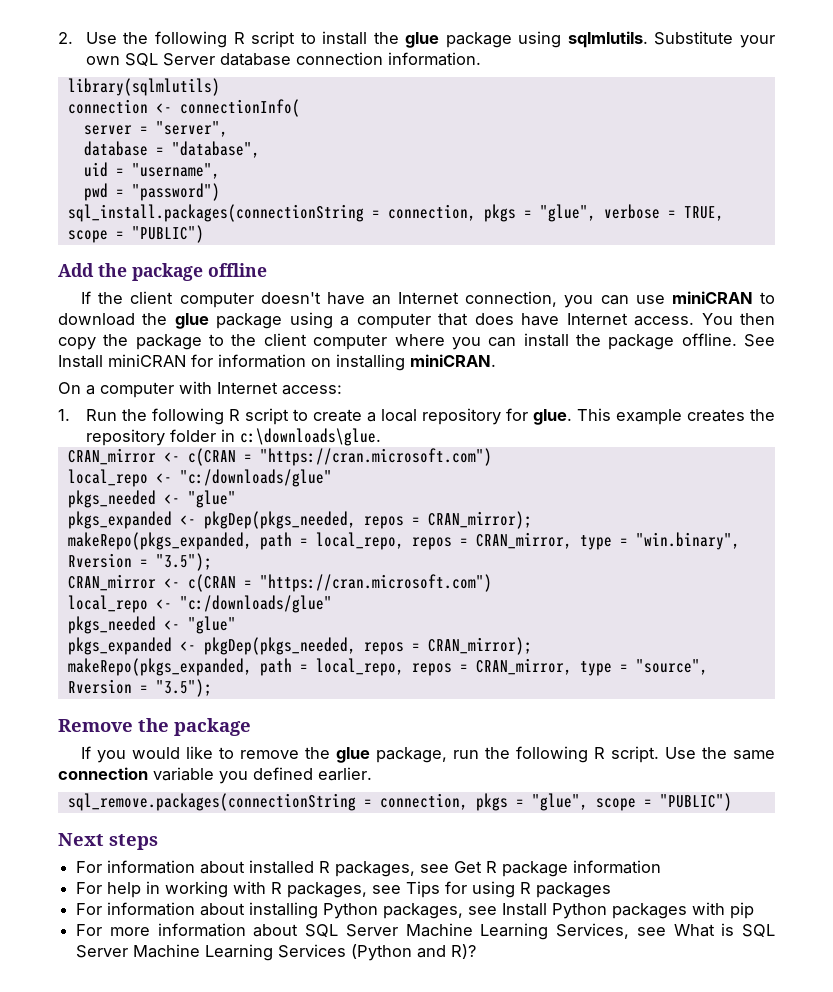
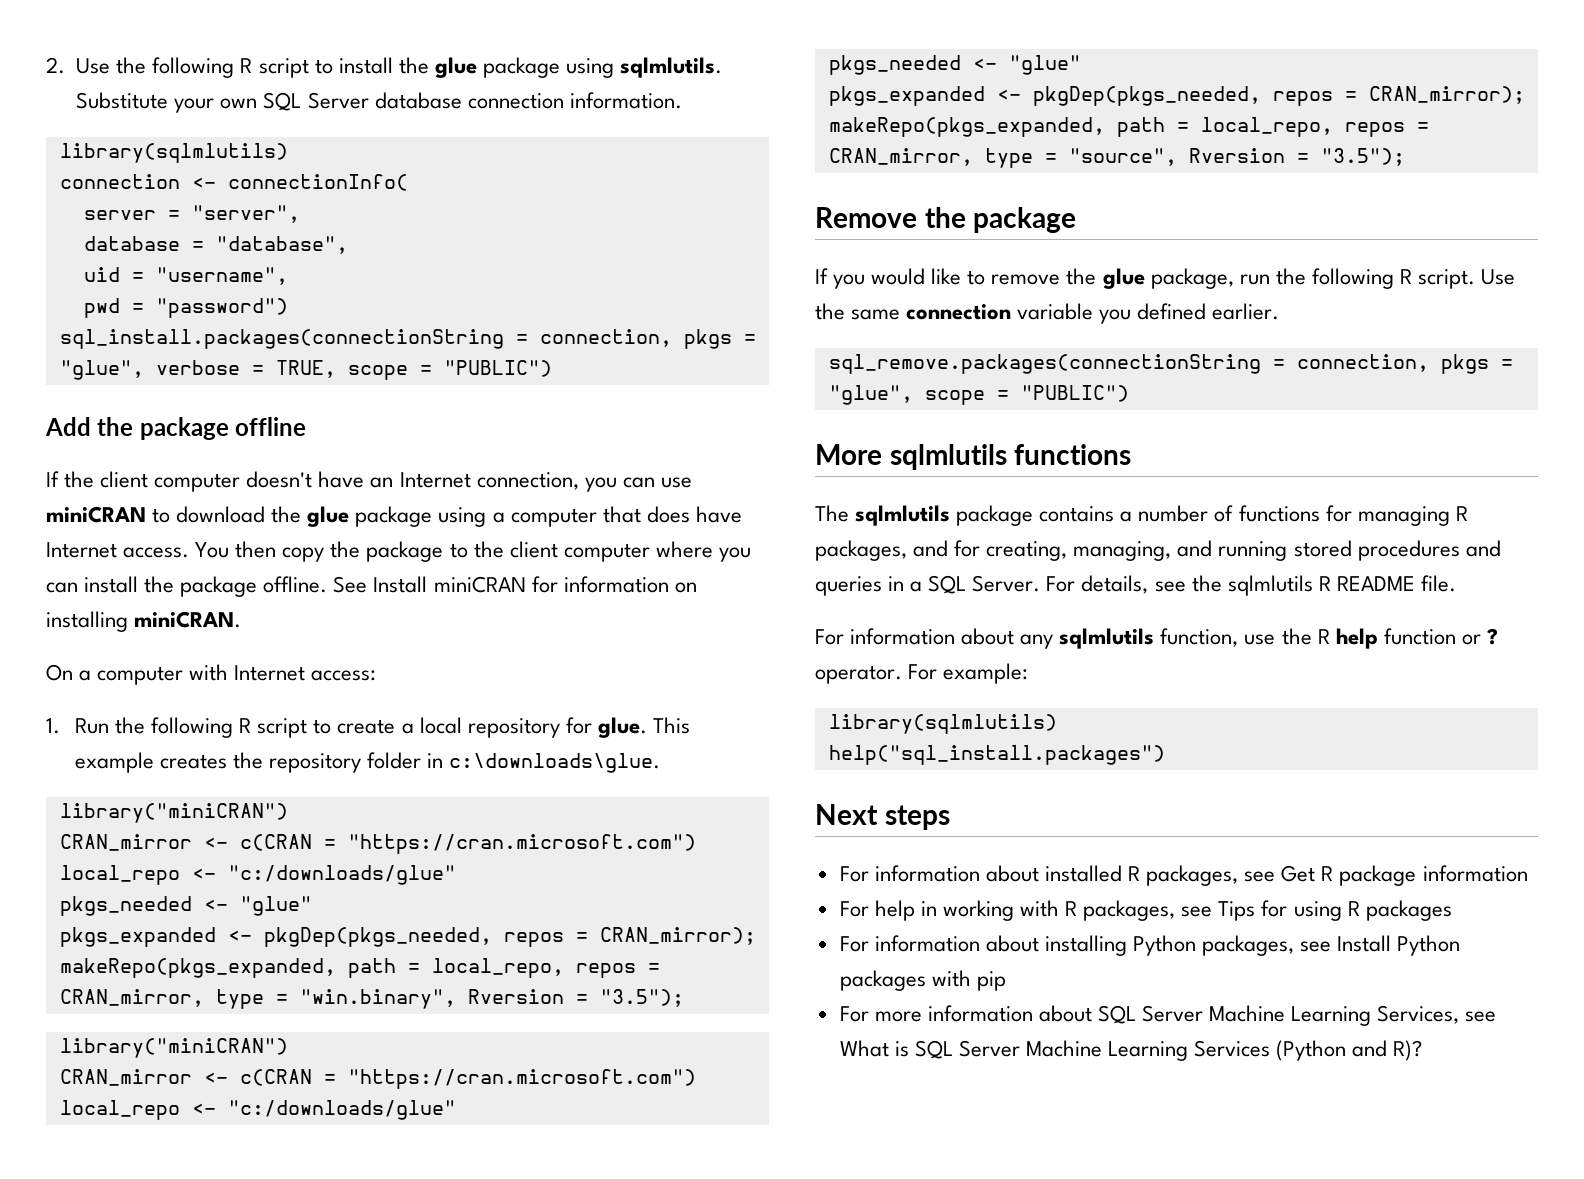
(381, 437) none -> [59,803,288,823] // library("miniCRAN")
(212, 562) none -> [59,1038,288,1058] // library("miniCRAN")
(732, 802) none -> [815,444,1132,470] [815,505,1468,526] [815,540,1501,561] [815,575,1456,596] [815,628,1498,649] [815,663,1029,684] [828,714,1057,734] [828,745,1165,765] // More sqlmlutils functions // The sqlmlutils package contains a number of functions for managing R packages, and for creating, managing, and running stored procedures and queries in a SQL Server. For details, see the sqlmlutils R README file. // For information about any sqlmlutils function, use the R help function or ? operator. For example: // library(sqlmlutils) // help("sql_install.packages")

